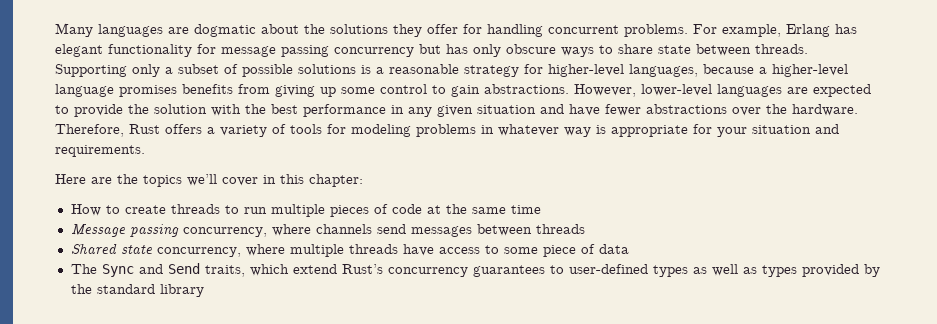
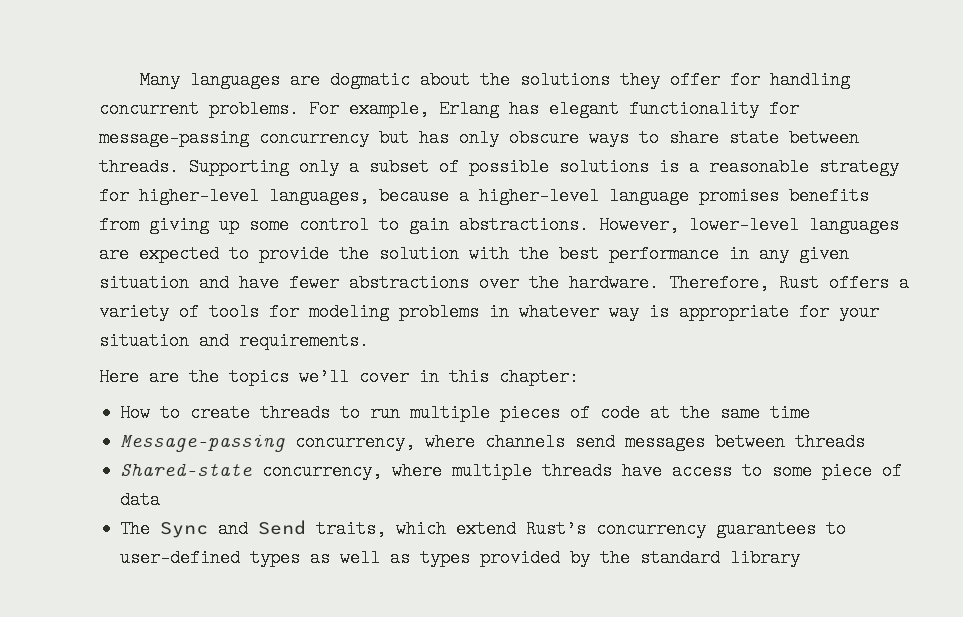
[221,45,329,57] message passing -> [99,129,249,147] message-passing
[70,224,179,237] Message passing -> [120,435,286,452] Message-passing
[70,243,153,254] Shared state -> [120,462,253,476] Shared-state

